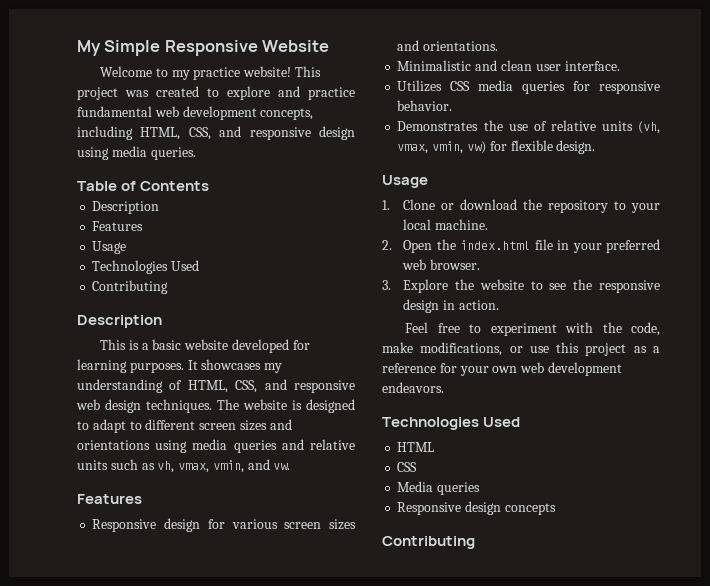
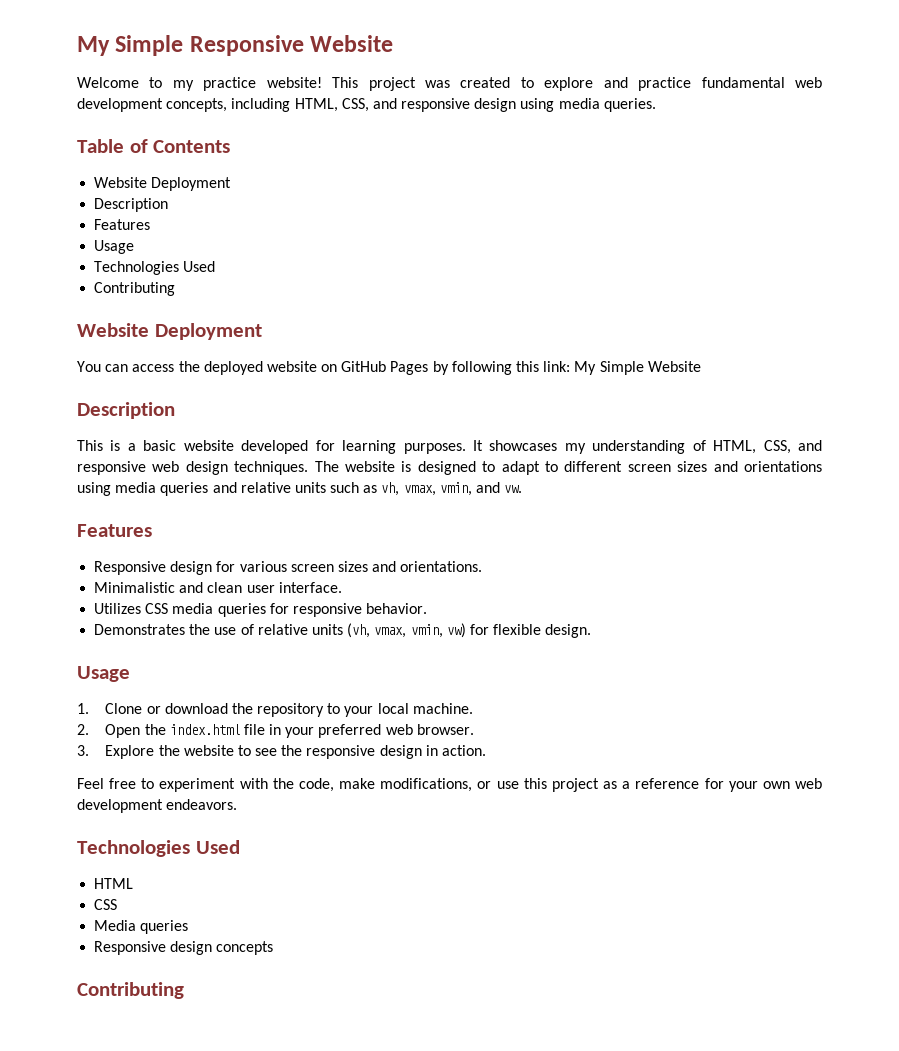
(210, 186) none -> [94,177,232,191] // Website Deployment
(169, 287) none -> [77,323,262,340] [77,361,701,375] // Website Deployment // You can access the deployed website on GitHub Pages by following this link: My Simple Website

